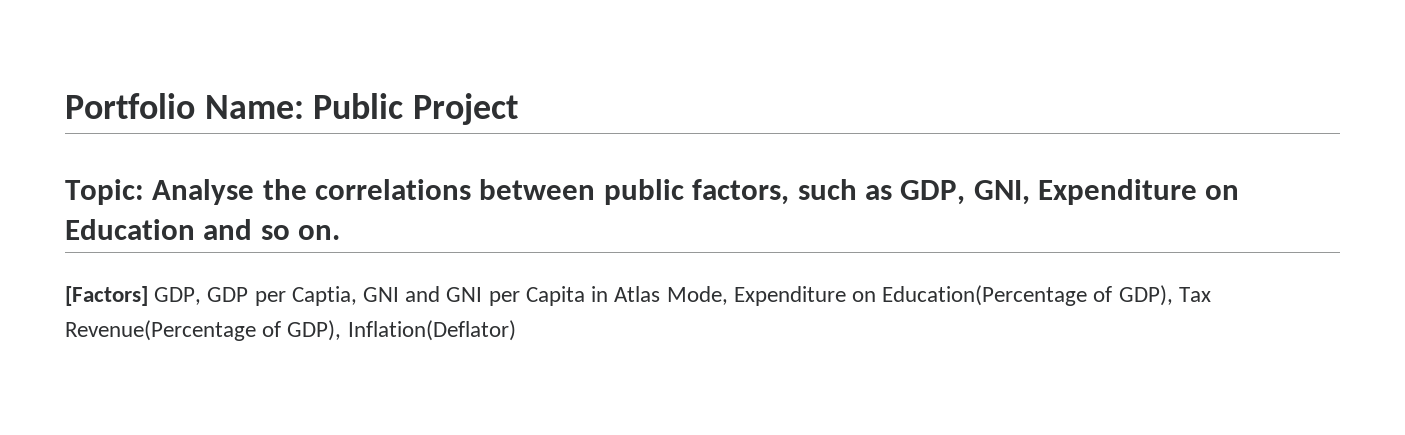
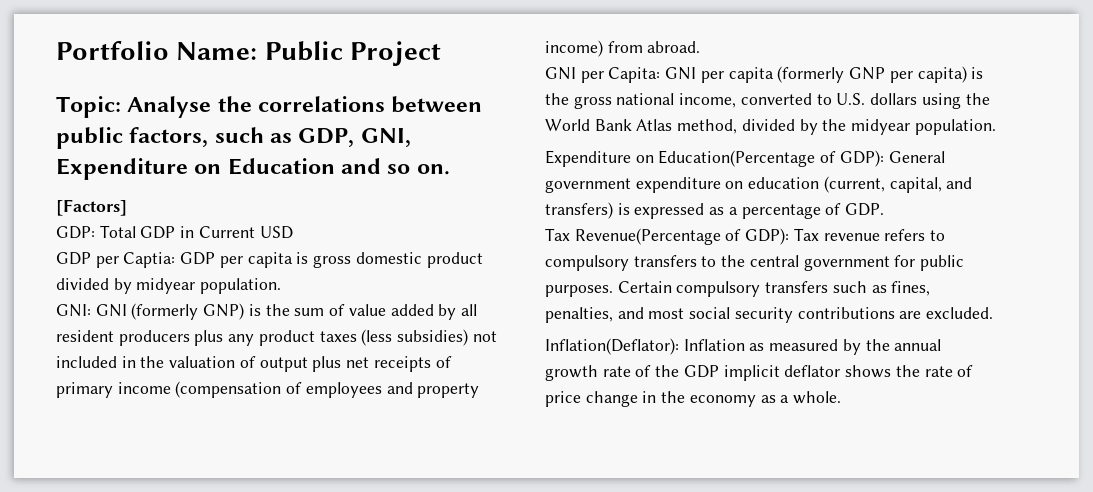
[154,285,1211,306] [65,320,516,341] GDP, GDP per Captia, GNI and GNI per Capita in Atlas Mode, Expenditure on Education(Percentage of GDP), Tax Revenue(Percentage of GDP), Inflation(Deflator) -> [56,225,293,239] [56,252,483,268] [56,278,282,294] [56,303,477,320] [56,329,497,346] [56,356,452,372] [56,381,480,398] [545,40,701,57] [545,66,984,83] [545,93,990,109] [545,119,996,135] [545,150,945,167] [545,176,973,193] [545,202,885,219] [545,228,946,245] [545,255,965,271] [545,281,931,297] [545,307,994,323] [545,338,942,355] [545,365,974,381] [545,391,842,407] // GDP: Total GDP in Current USD // GDP per Captia: GDP per capita is gross domestic product divided by midyear population. // GNI: GNI (formerly GNP) is the sum of value added by all resident producers plus any product taxes (less subsidies) not included in the valuation of output plus net receipts of primary income (compensation of employees and property income) from abroad. // GNI per Capita: GNI per capita (formerly GNP per capita) is the gross national income, converted to U.S. dollars using the World Bank Atlas method, divided by the midyear population. // Expenditure on Education(Percentage of GDP): General government expenditure on education (current, capital, and transfers) is expressed as a percentage of GDP. // Tax Revenue(Percentage of GDP): Tax revenue refers to compulsory transfers to the central government for public purposes. Certain compulsory transfers such as fines, penalties, and most social security contributions are excluded. // Inflation(Deflator): Inflation as measured by the annual growth rate of the GDP implicit deflator shows the rate of price change in the economy as a whole.

